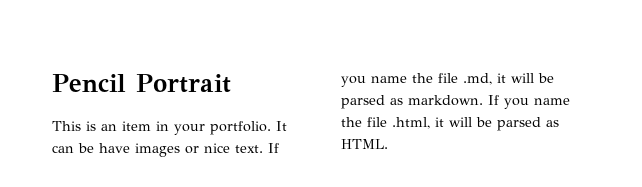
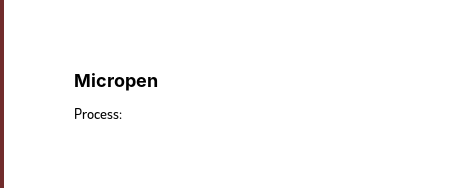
[52,74,231,93] [52,121,287,135] [52,143,279,157] [341,73,554,87] [341,95,570,109] [341,117,559,131] [341,139,388,149] Pencil Portrait // This is an item in your portfolio. It can be have images or nice text. If you name the file .md, it will be parsed as markdown. If you name the file .html, it will be parsed as HTML. -> [74,73,158,91] [74,108,122,119] Micropen // Process:

